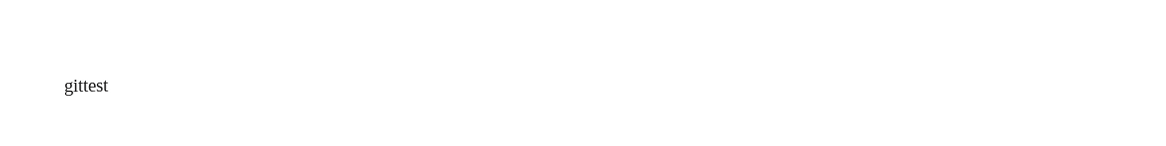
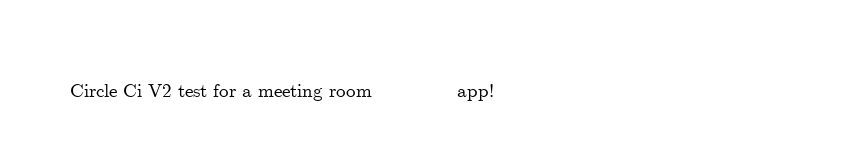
[64,79,110,96] gittest -> [70,84,494,101] Circle Ci V2 test for a meeting room app!

